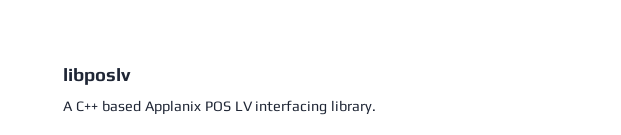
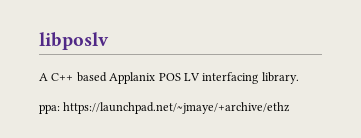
(377, 107) none -> [39,102,291,114] // ppa: https://launchpad.net/~jmaye/+archive/ethz

